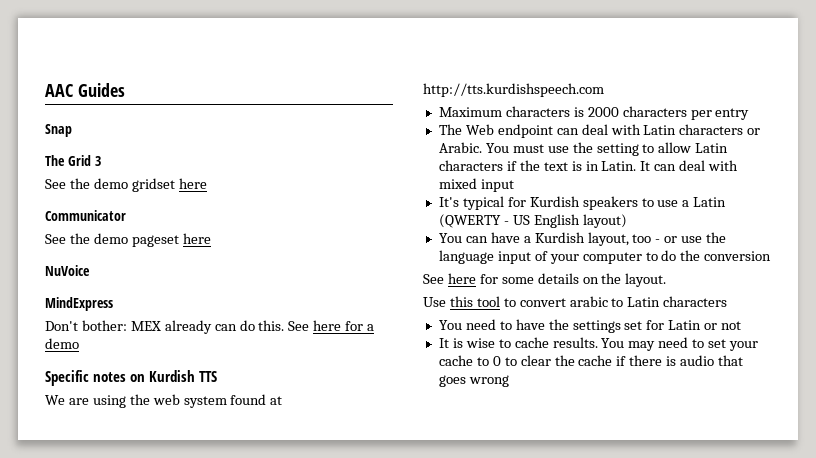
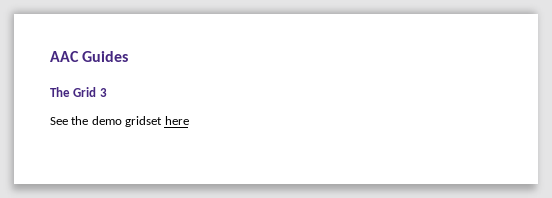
[45,124,72,137] // Snap -> (129, 56) none
[45,210,126,221] [45,233,211,247] [45,265,90,276] [45,297,113,311] [45,320,375,334] [45,338,79,349] [45,370,218,386] [45,394,283,408] [423,83,604,97] [438,106,750,120] [438,124,761,138] [438,142,729,156] [438,160,739,171] [438,178,514,192] [438,196,727,210] [438,214,627,228] [438,232,727,246] [438,250,772,264] [423,273,667,287] [423,296,728,307] [438,319,742,333] [438,337,759,351] [438,355,744,366] [438,375,509,387] // Communicator // See the demo pageset here // NuVoice // MindExpress // Don't bother: MEX already can do this. See here for a demo // Specific notes on Kurdish TTS // We are using the web system found at http://tts.kurdishspeech.com // Maximum characters is 2000 characters per entry // The Web endpoint can deal with Latin characters or Arabic. You must use the setting to allow Latin characters if the text is in Latin. It can deal with mixed input // It's typical for Kurdish speakers to use a Latin (QWERTY - US English layout) // You can have a Kurdish layout, too - or use the language input of your computer to do the conversion // See here for some details on the layout. // Use this tool to convert arabic to Latin characters // You need to have the settings set for Latin or not // It is wise to cache results. You may need to set your cache to 0 to clear the cache if there is audio that goes wrong -> (189, 120) none

